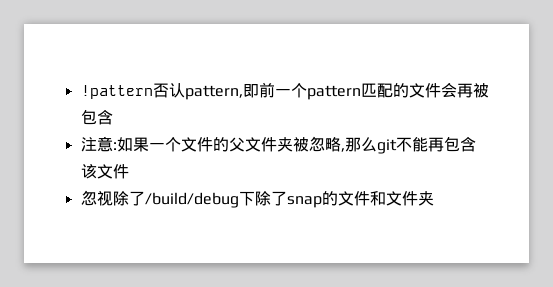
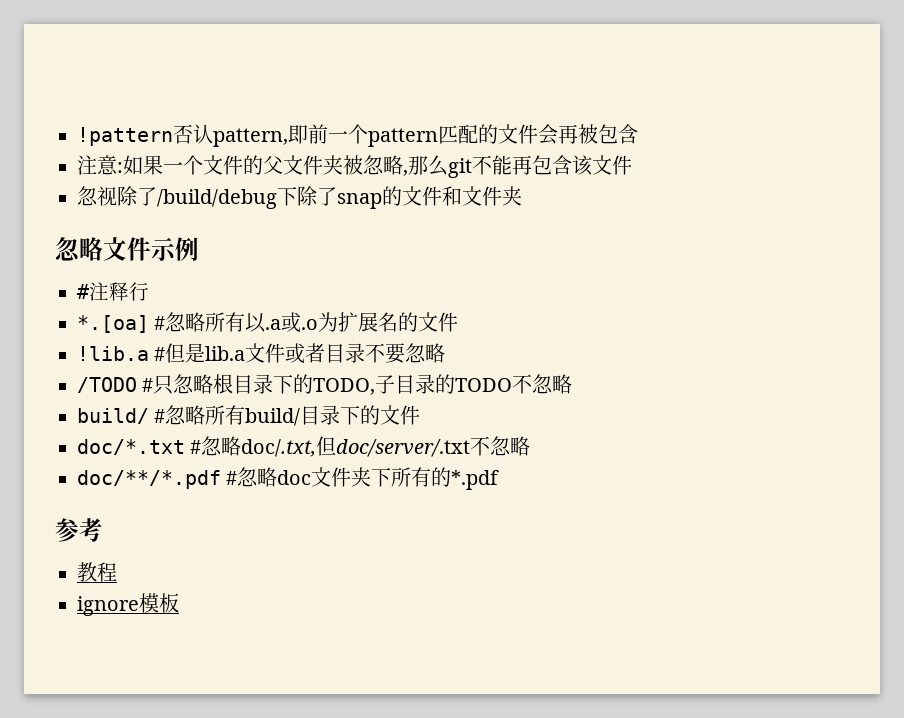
(434, 198) none -> [55,237,199,261] [77,282,149,301] [77,312,459,333] [77,343,446,364] [77,374,573,395] [77,405,421,426] [77,436,531,457] [77,467,500,490] [55,518,103,542] [77,562,117,582] [77,593,179,616] // 忽略文件示例 // #注释行 // *.[oa] #忽略所有以.a或.o为扩展名的文件 // !lib.a #但是lib.a文件或者目录不要忽略 // /TODO #只忽略根目录下的TODO,子目录的TODO不忽略 // build/ #忽略所有build/目录下的文件 // doc/*.txt #忽略doc/.txt,但doc/server/.txt不忽略 // doc/**/*.pdf #忽略doc文件夹下所有的*.pdf // 参考 // 教程 // ignore模板

